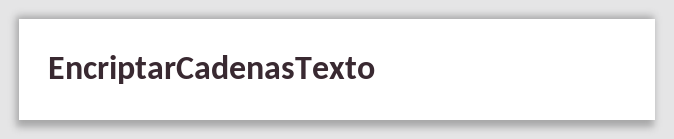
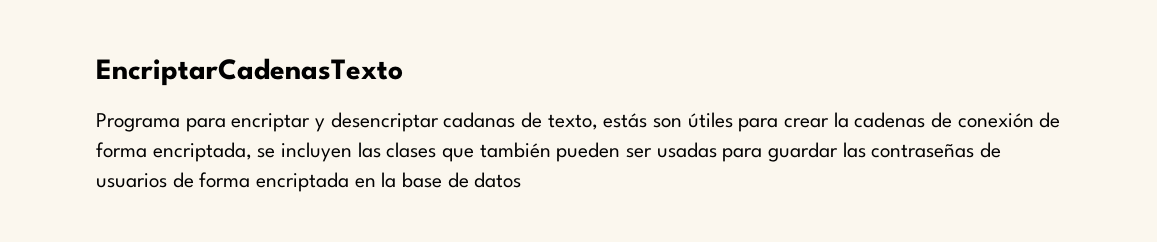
(375, 69) none -> [96,112,1061,132] [96,142,1002,162] [96,172,522,192] // Programa para encriptar y desencriptar cadanas de texto, estás son útiles para crear la cadenas de conexión de forma encriptada, se incluyen las clases que también pueden ser usadas para guardar las contraseñas de usuarios de forma encriptada en la base de datos

